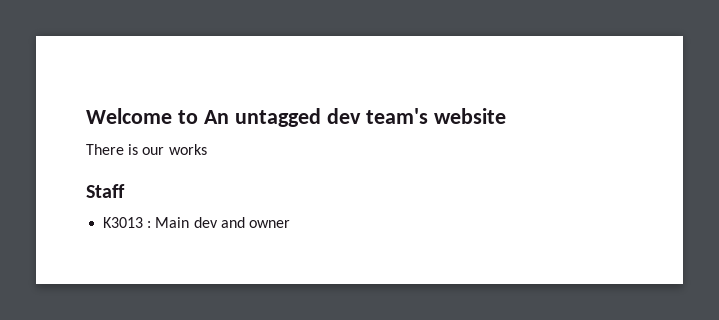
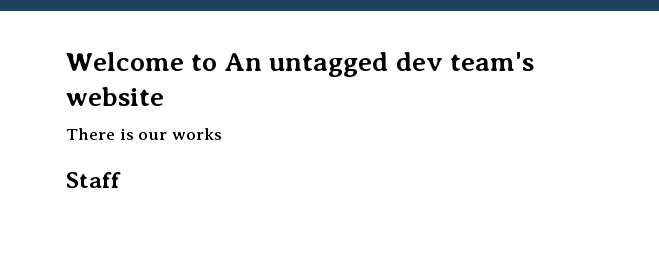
[103,217,290,228] // K3013 : Main dev and owner -> (121, 180) none

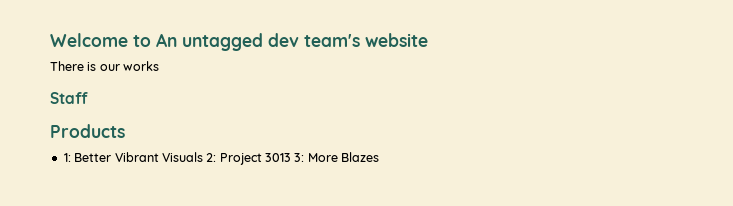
(121, 180) none -> [50,124,125,138] [63,152,380,165] // Products // 1: Better Vibrant Visuals 2: Project 3013 3: More Blazes

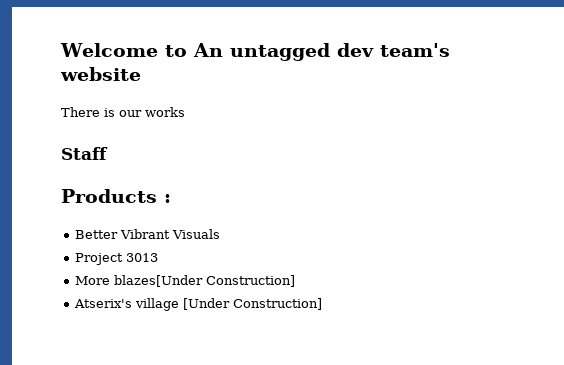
[63,153,71,162] // 1: -> [164,194,171,203] : //
[206,153,217,162] 2: -> (221, 234) //
[294,152,380,162] 3: More Blazes -> [75,275,296,287] [74,298,323,311] // More blazes[Under Construction] // Atserix's village [Under Construction]

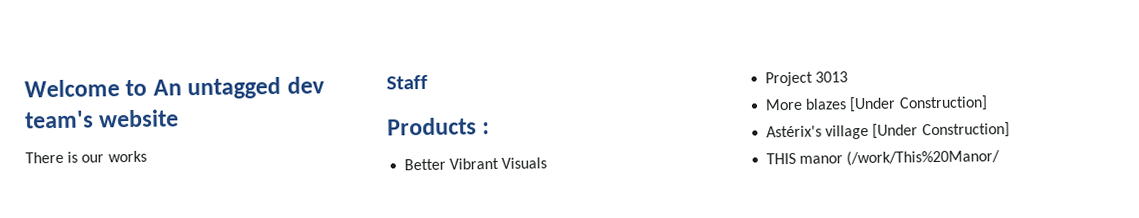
[114,275,296,287] [74,299,133,308] blazes[Under Construction] // Atserix's -> [805,95,988,113] [766,125,823,138] blazes [Under Construction] // Astérix's
(323, 304) none -> [766,149,1001,167] // THIS manor (/work/This%20Manor/

